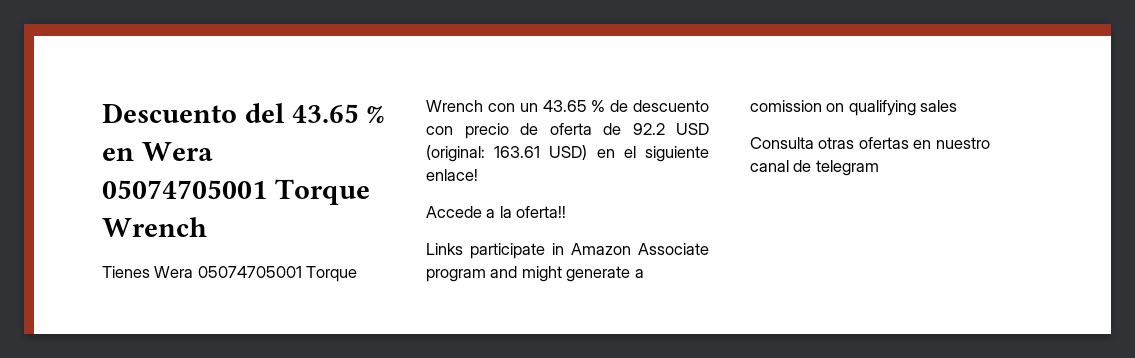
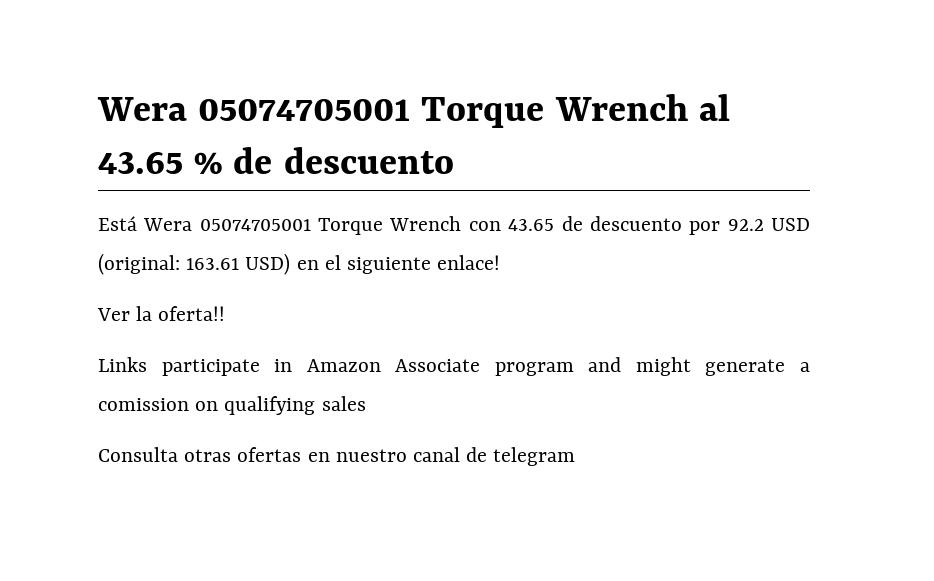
[102,103,385,124] [102,142,213,161] [102,179,370,205] [102,217,207,237] [102,266,150,278] Descuento del 43.65 % en Wera 05074705001 Torque Wrench // Tienes -> [97,94,730,128] [98,147,454,174] [98,216,137,231] Wera 05074705001 Torque Wrench al 43.65 % de descuento // Está
[519,100,709,112] [426,123,621,139] un 43.65 % de descuento con precio de oferta de -> [508,216,721,235] 43.65 de descuento por
[426,206,496,218] Accede a -> [97,308,130,321] Ver

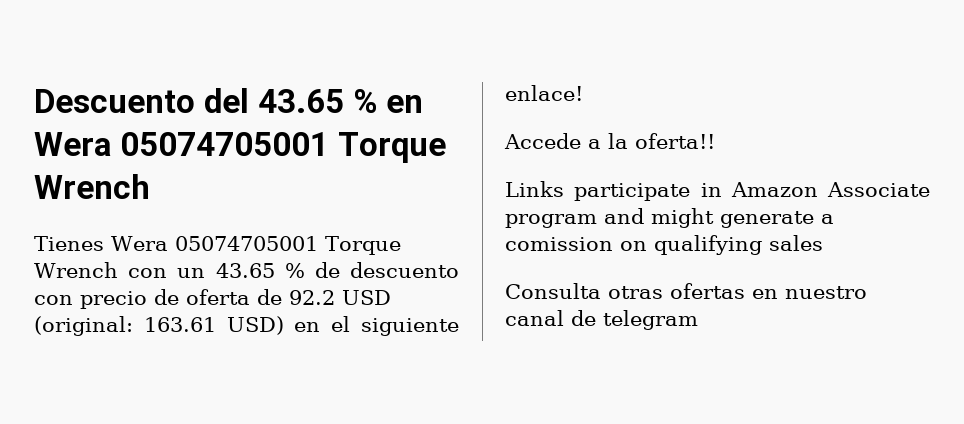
[97,94,730,128] [98,147,454,174] [98,216,137,231] Wera 05074705001 Torque Wrench al 43.65 % de descuento // Está -> [34,88,423,113] [34,132,446,163] [34,174,150,199] [34,236,104,251] Descuento del 43.65 % en Wera 05074705001 Torque Wrench // Tienes
[508,216,721,235] 43.65 de descuento por -> [177,262,459,278] [34,289,282,309] un 43.65 % de descuento con precio de oferta de
[97,308,130,321] Ver -> [504,133,601,149] Accede a

